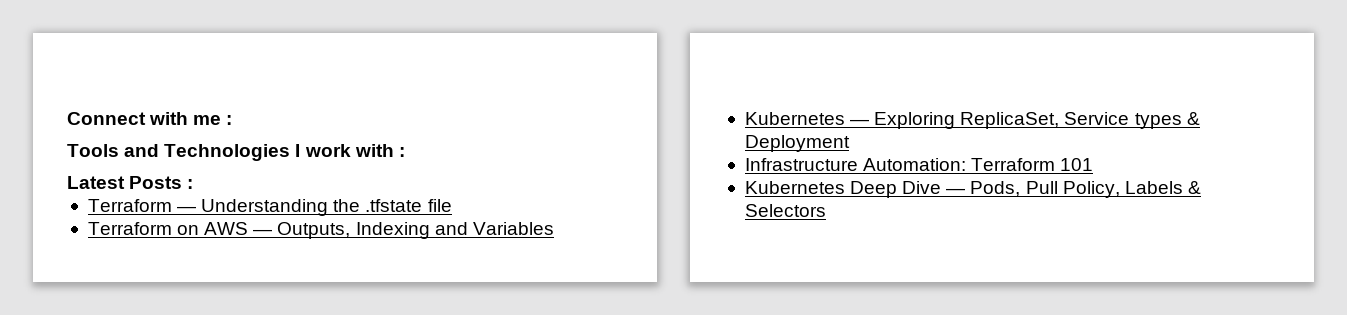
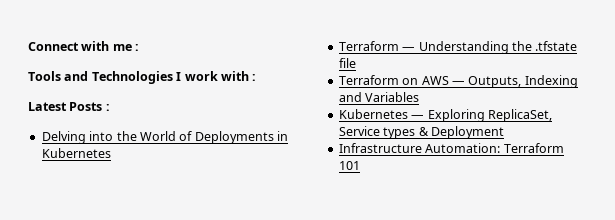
(194, 184) none -> [41,131,288,144] [41,148,111,158] // Delving into the World of Deployments in Kubernetes
[744,181,1201,198] [744,204,826,217] // Kubernetes Deep Dive — Pods, Pull Policy, Labels & Selectors -> (360, 165) none

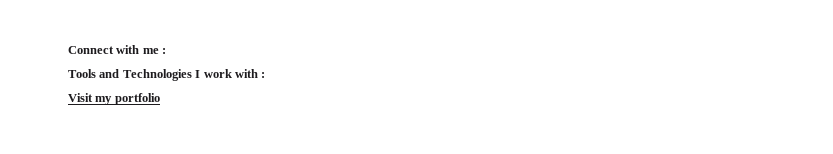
[28,102,110,111] [41,131,288,144] [41,148,111,158] [338,41,578,54] [338,58,356,68] [338,75,578,88] [338,92,420,102] [338,109,552,122] [338,126,504,139] [338,143,564,153] [338,161,360,170] Latest Posts : // Delving into the World of Deployments in Kubernetes // Terraform — Understanding the .tfstate file // Terraform on AWS — Outputs, Indexing and Variables // Kubernetes — Exploring ReplicaSet, Service types & Deployment // Infrastructure Automation: Terraform 101 -> [68,93,160,105] Visit my portfolio

